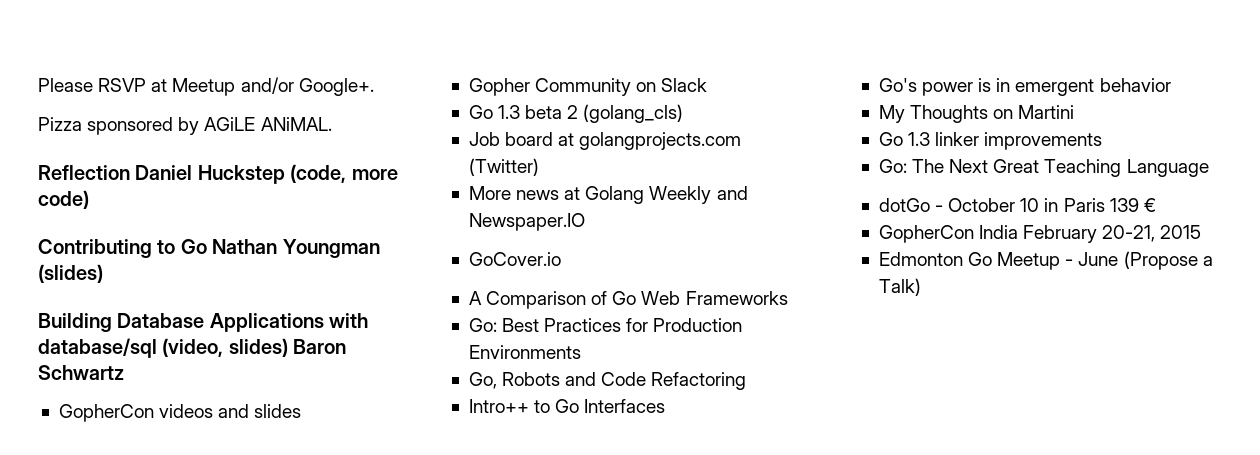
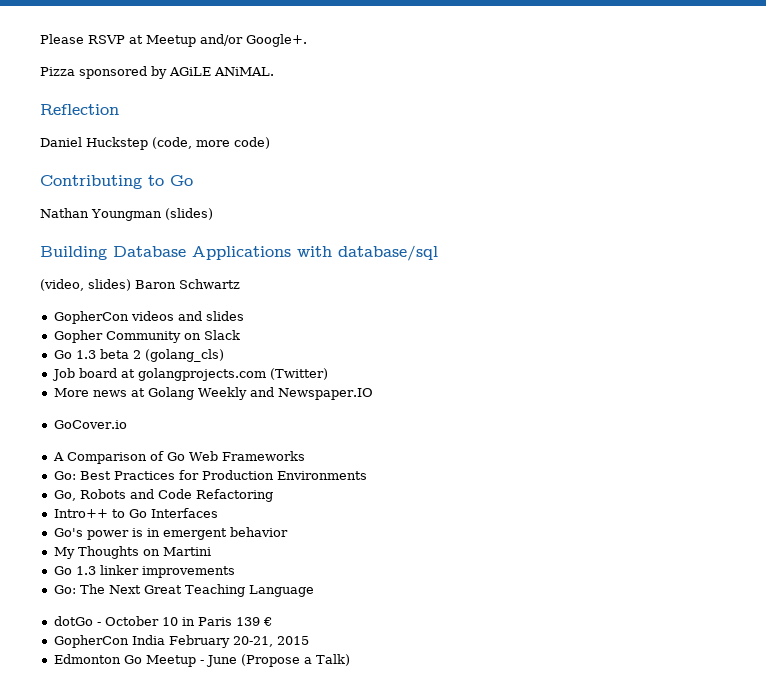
(130, 172) none -> (119, 109) //
(207, 246) none -> (193, 180) //
(157, 348) none -> (438, 253) //

